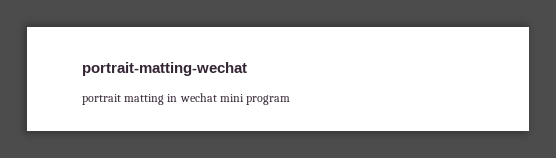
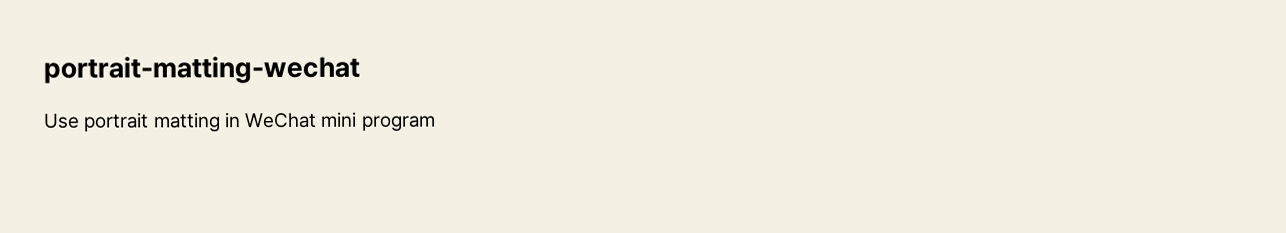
(247, 69) none -> [43,113,80,129] Use
[179,93,217,102] wechat -> [244,112,318,129] WeChat

